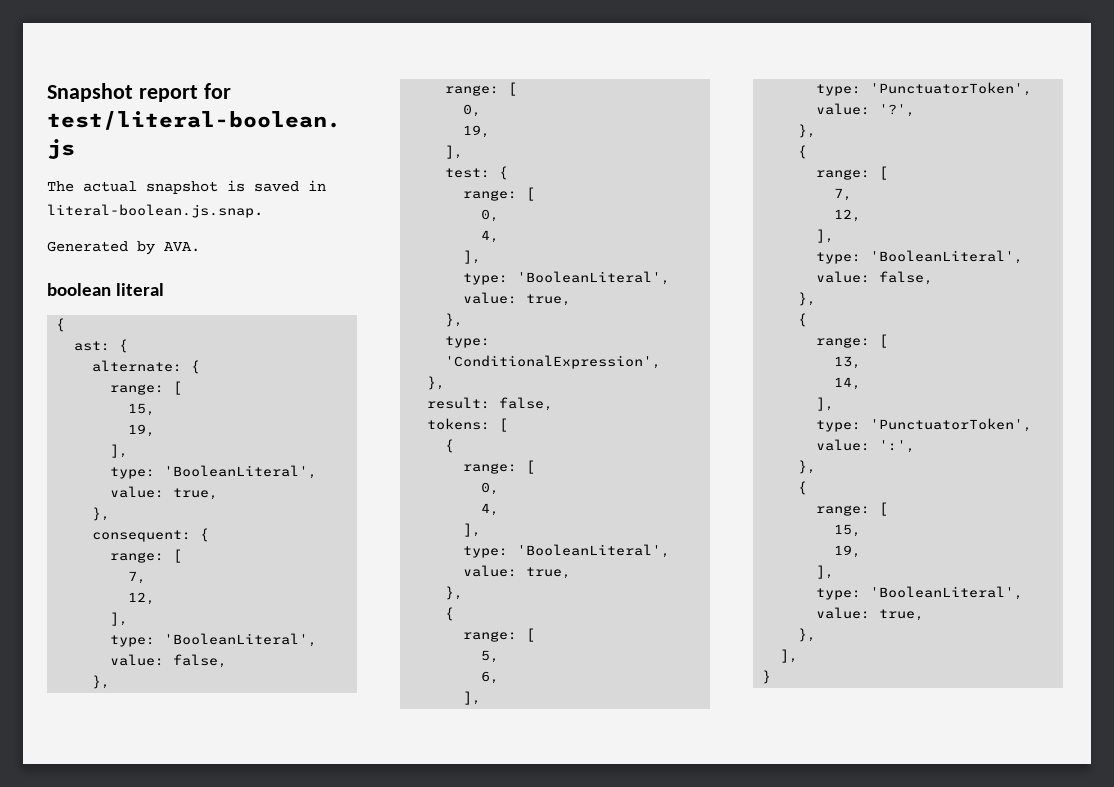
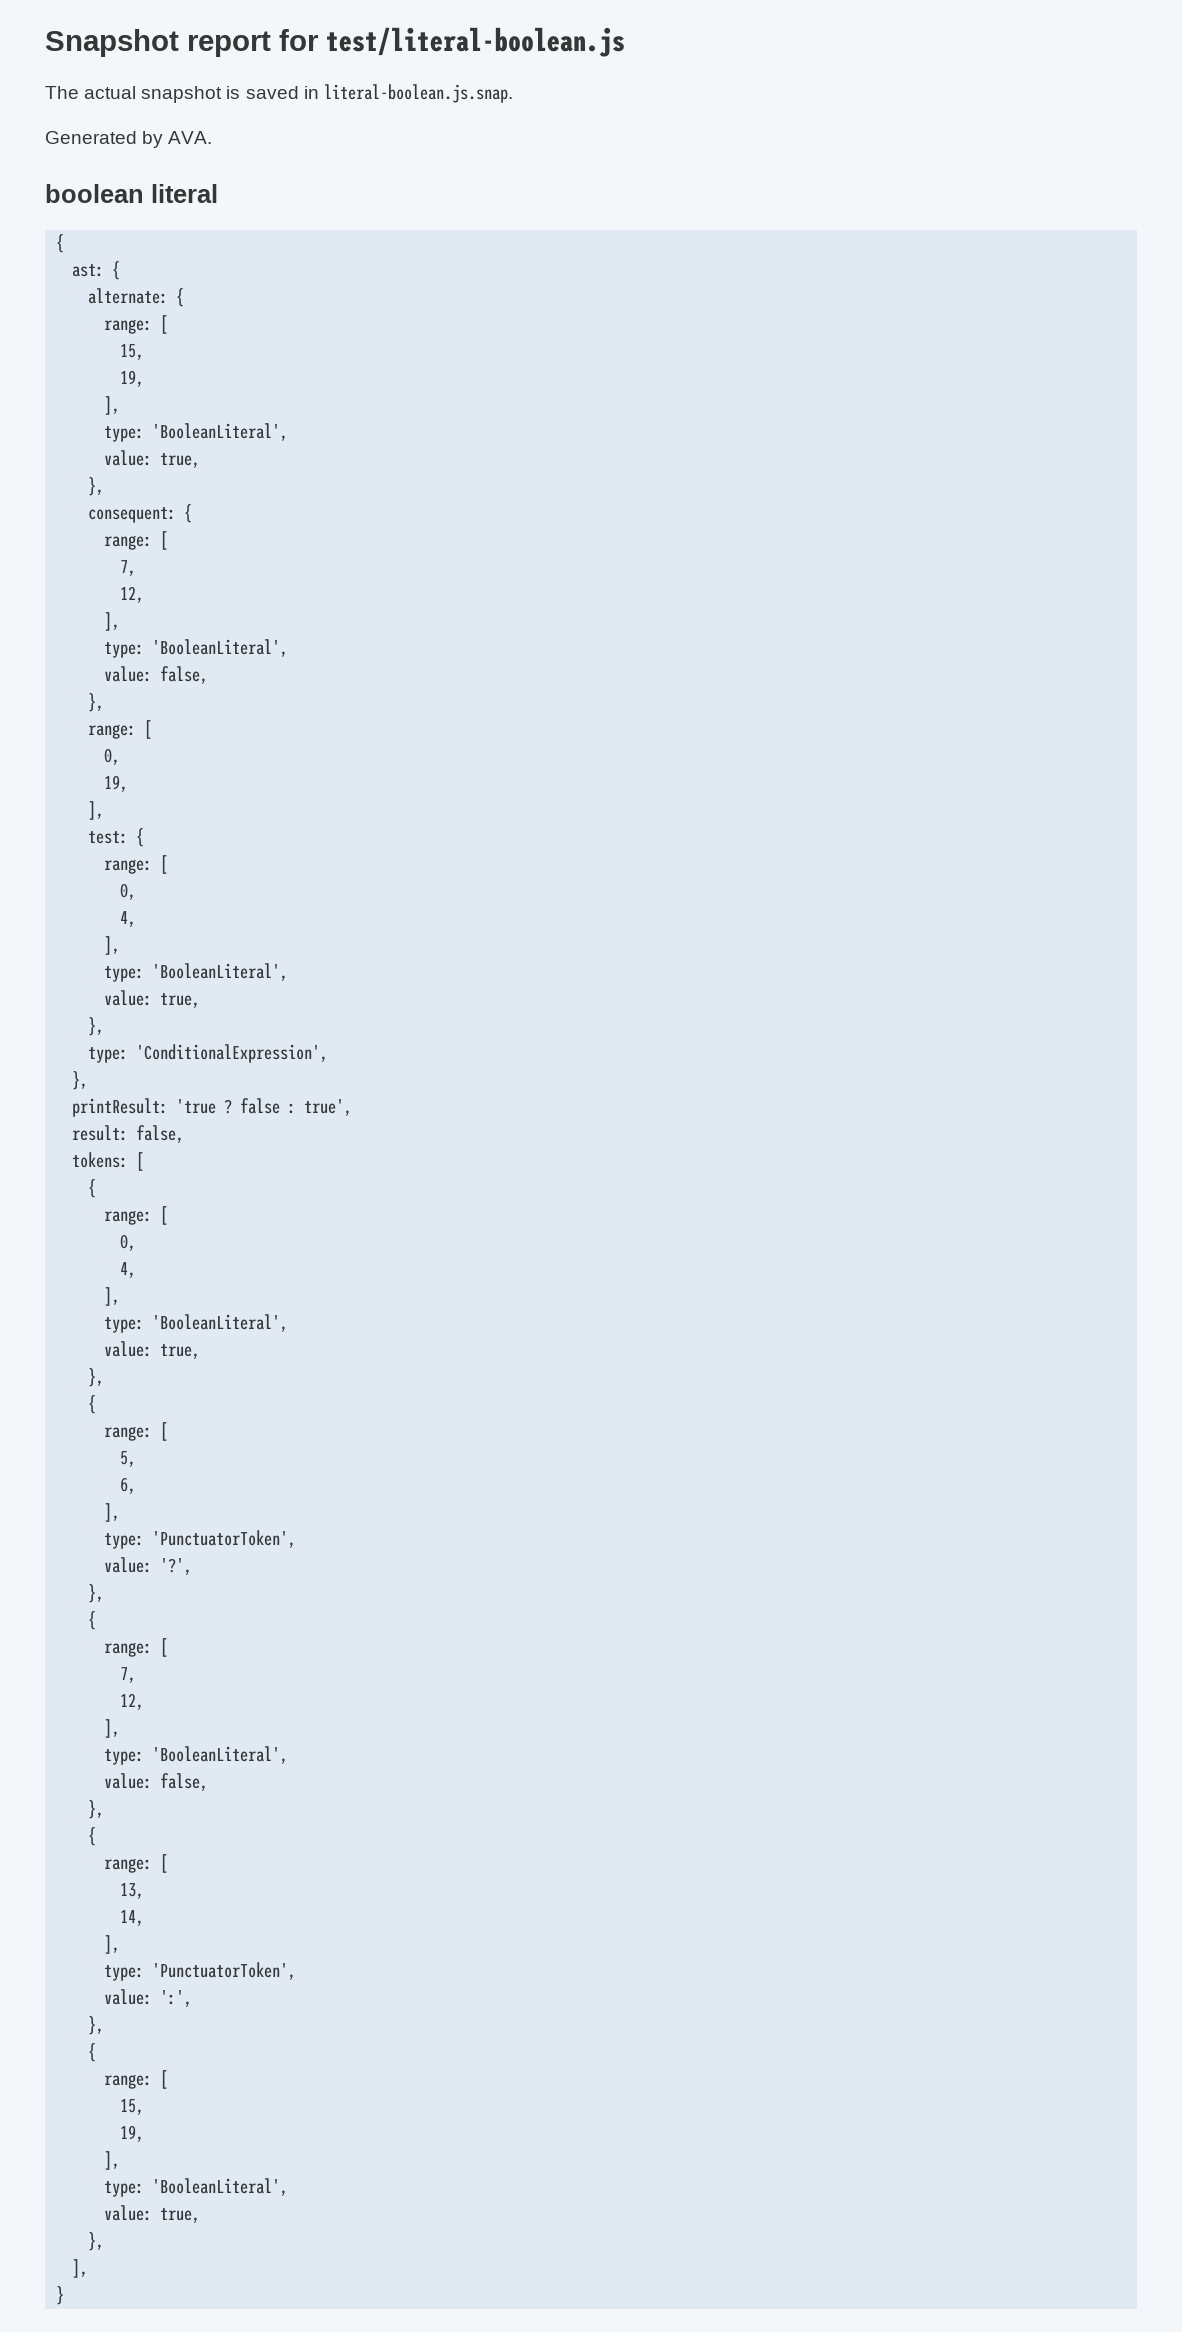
(446, 383) none -> [72,1098,353,1117] // printResult: 'true ? false : true',

